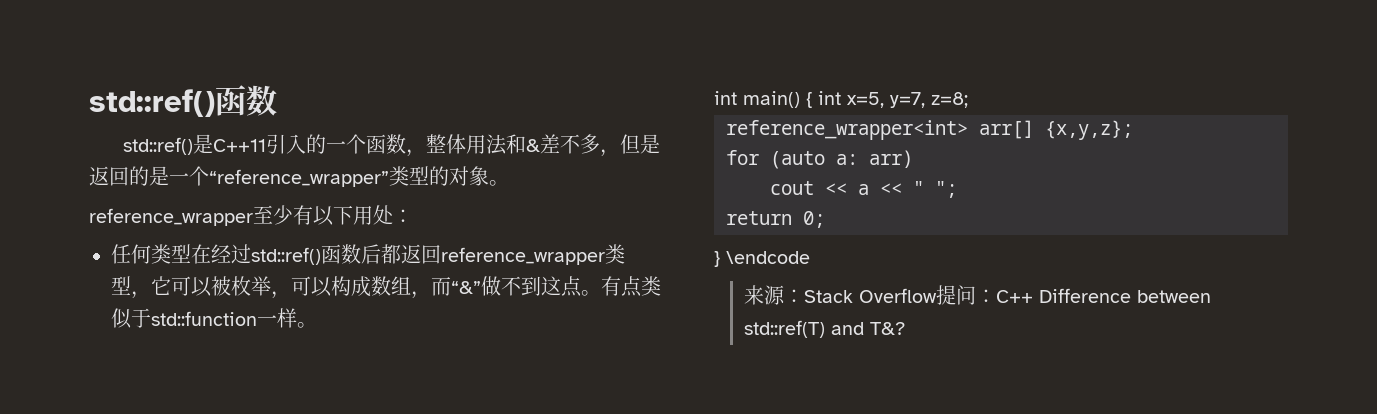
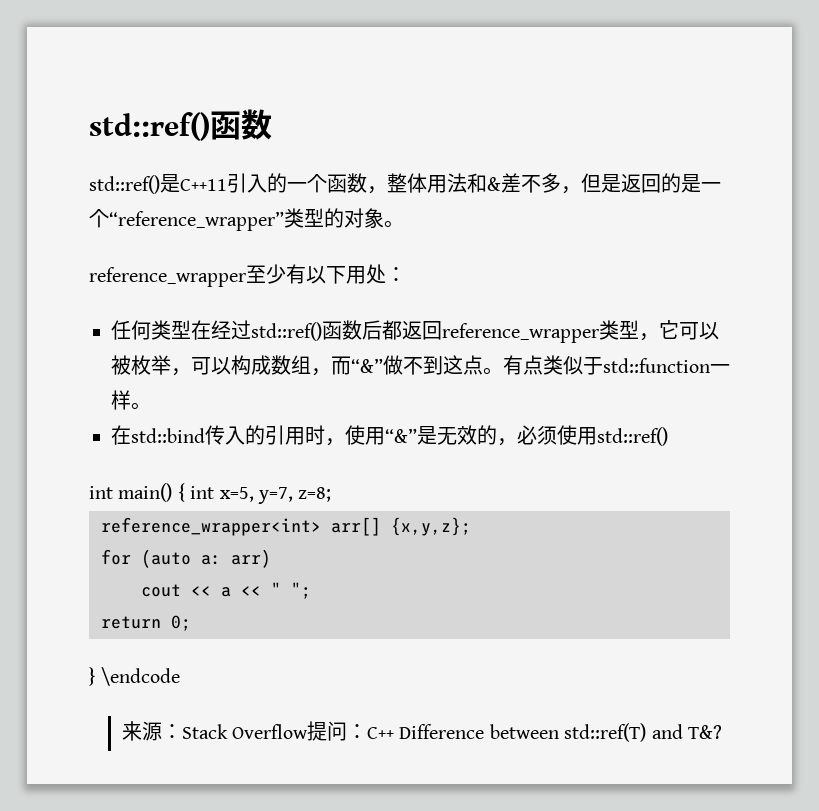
(317, 325) none -> [111,425,668,446] // 在std::bind传入的引用时，使用“&”是无效的，必须使用std::ref()

